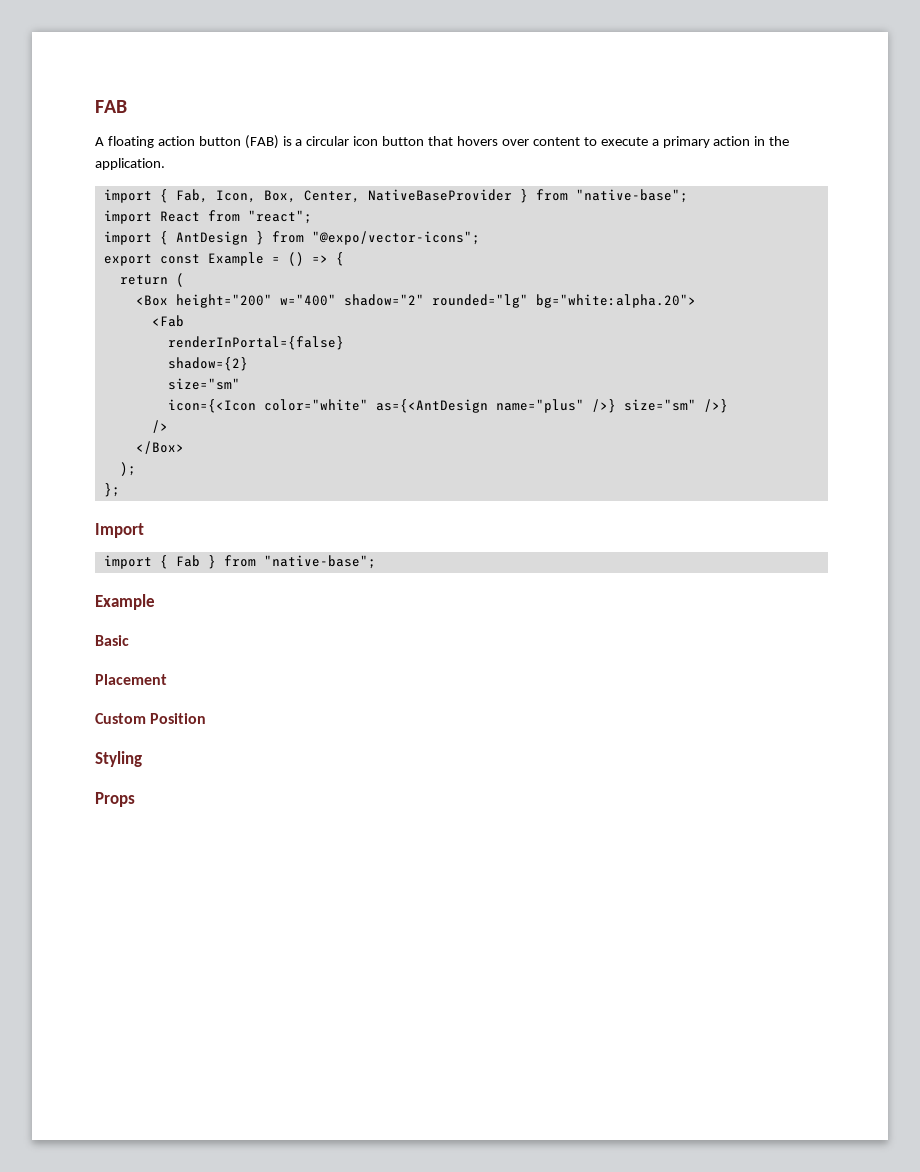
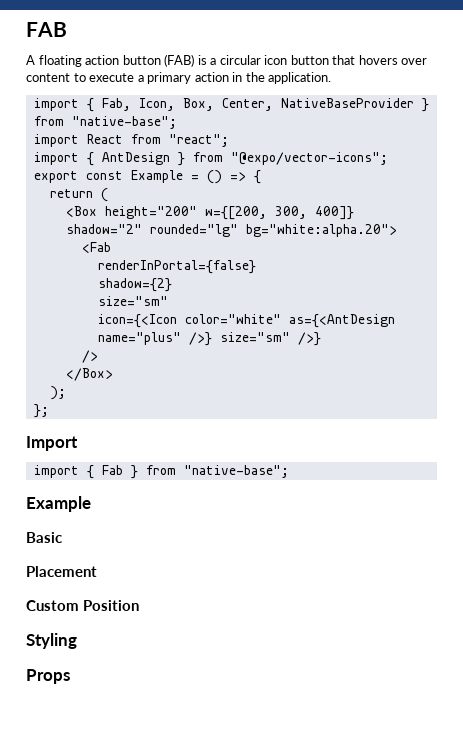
[279,294,336,306] w="400" -> [204,206,354,220] w={[200, 300, 400]}

